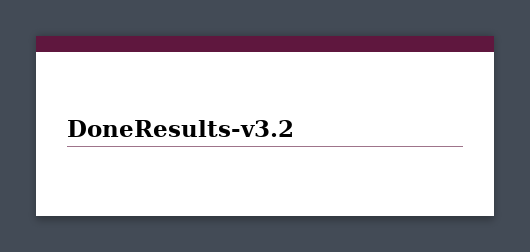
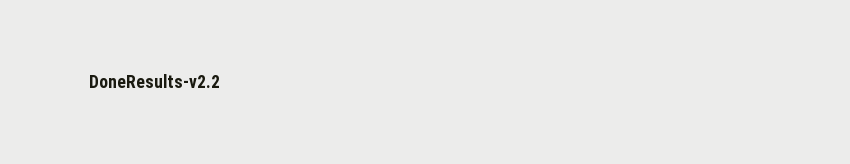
[67,120,294,137] DoneResults-v3.2 -> [89,74,220,88] DoneResults-v2.2

